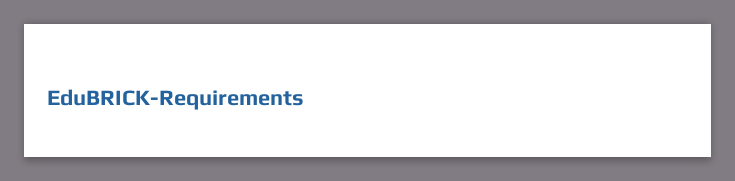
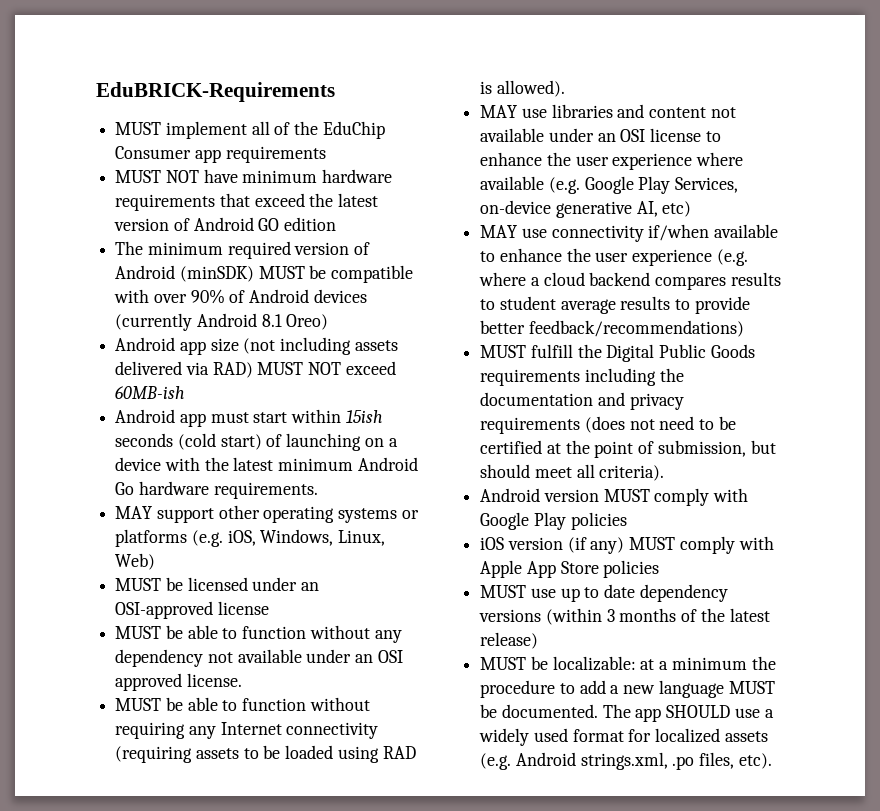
(304, 99) none -> [115,121,385,139] [115,146,326,163] [115,169,393,183] [115,193,379,211] [114,217,337,231] [115,241,371,259] [115,265,414,283] [114,289,367,304] [115,313,329,331] [115,337,398,355] [115,361,396,378] [115,386,186,399] [115,409,383,427] [115,433,398,451] [115,457,418,471] [115,481,318,499] [115,505,419,523] [115,529,386,547] [115,553,156,570] [115,577,320,591] [115,601,269,619] [115,625,402,643] [115,649,403,667] [115,673,242,691] [115,697,370,711] [115,722,379,739] [115,745,416,763] [480,80,565,97] [480,104,736,118] [480,128,721,142] [480,152,744,170] [480,176,739,194] [480,200,692,218] [480,224,779,242] [480,248,748,266] [479,272,781,290] [480,296,750,314] [480,320,744,337] [480,344,755,362] [480,368,684,386] [480,392,684,410] [480,416,736,434] [480,440,776,458] [480,464,665,481] [480,488,749,506] [480,512,627,530] [480,536,774,554] [480,560,660,578] [480,584,728,602] [479,608,770,625] [480,632,539,649] [480,656,776,671] [480,680,775,698] [480,704,774,722] [479,728,768,746] [480,752,772,770] // MUST implement all of the EduChip Consumer app requirements // MUST NOT have minimum hardware requirements that exceed the latest version of Android GO edition // The minimum required version of Android (minSDK) MUST be compatible with over 90% of Android devices (currently Android 8.1 Oreo) // Android app size (not including assets delivered via RAD) MUST NOT exceed 60MB-ish // Android app must start within 15ish seconds (cold start) of launching on a device with the latest minimum Android Go hardware requirements. // MAY support other operating systems or platforms (e.g. iOS, Windows, Linux, Web) // MUST be licensed under an OSI-approved license // MUST be able to function without any dependency not available under an OSI approved license. // MUST be able to function without requiring any Internet connectivity (requiring assets to be loaded using RAD is allowed). // MAY use libraries and content not available under an OSI license to enhance the user experience where available (e.g. Google Play Services, on-device generative AI, etc) // MAY use connectivity if/when available to enhance the user experience (e.g. where a cloud backend compares results to student average results to provide better feedback/recommendations) // MUST fulfill the Digital Public Goods requirements including the documentation and privacy requirements (does not need to be certified at the point of submission, but should meet all criteria). // Android version MUST comply with Google Play policies // iOS version (if any) MUST comply with Apple App Store policies // MUST use up to date dependency versions (within 3 months of the latest release) // MUST be localizable: at a minimum the procedure to add a new language MUST be documented. The app SHOULD use a widely used format for localized assets (e.g. Android strings.xml, .po files, etc).

